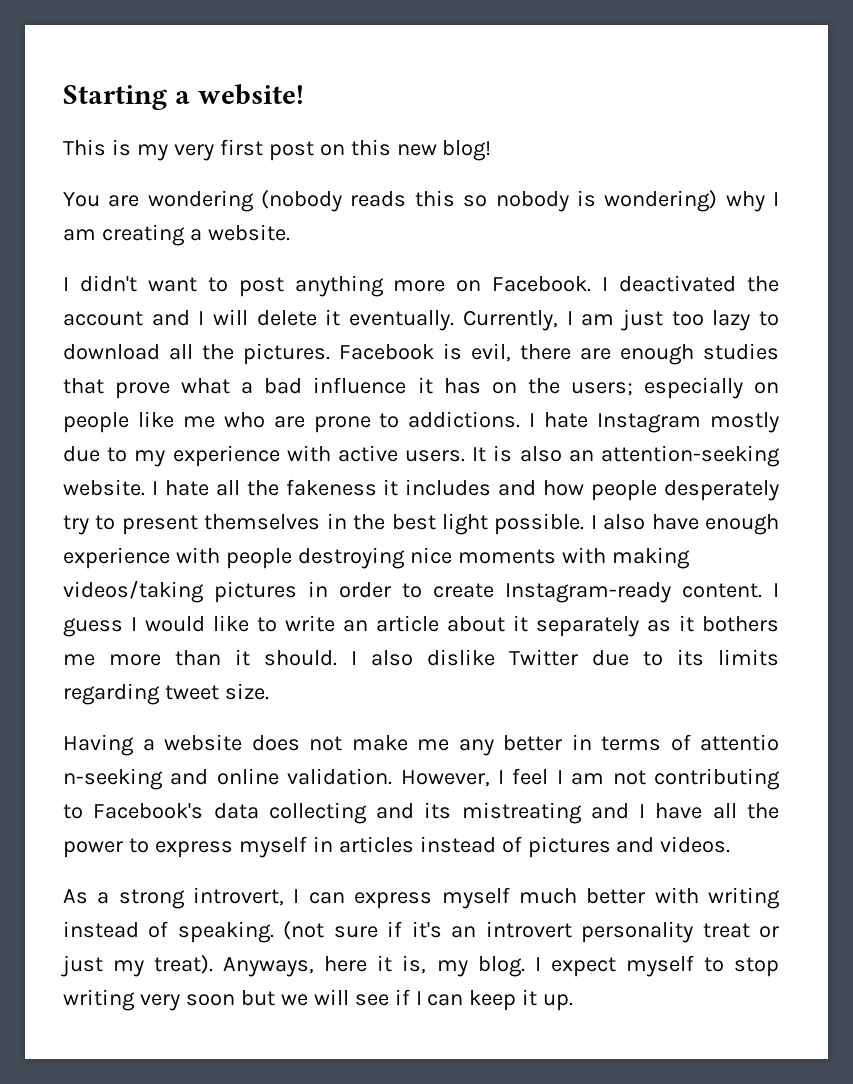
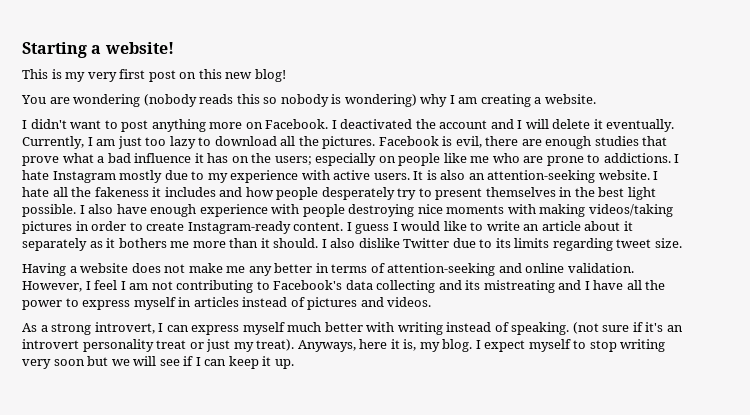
[700,734,779,751] [63,768,163,790] attentio n-seeking -> [387,263,496,276] attention-seeking

